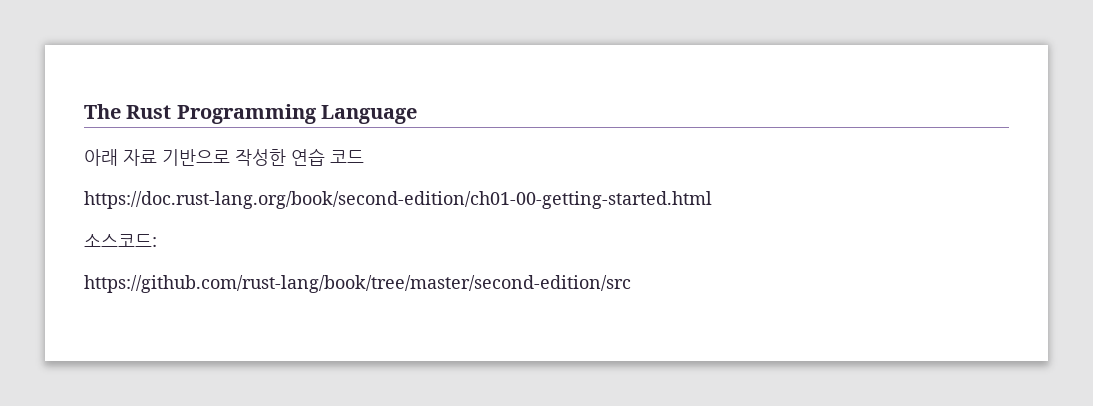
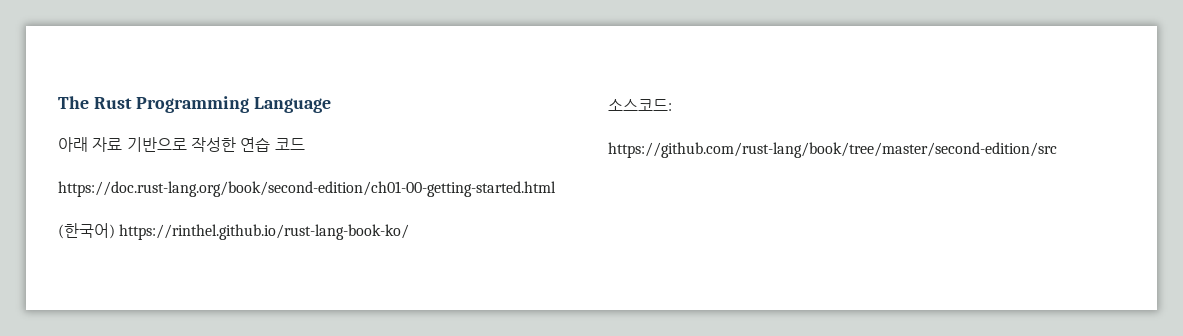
(712, 200) none -> [58,223,410,240] // (한국어) https://rinthel.github.io/rust-lang-book-ko/

